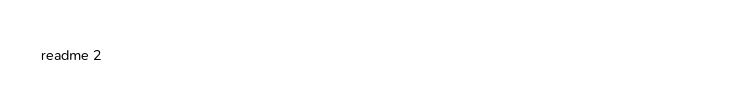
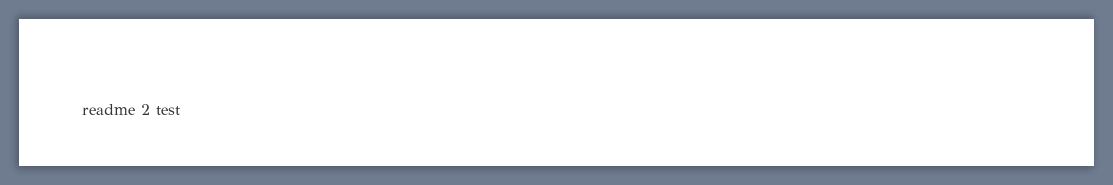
(101, 55) none -> [156,106,180,115] test

